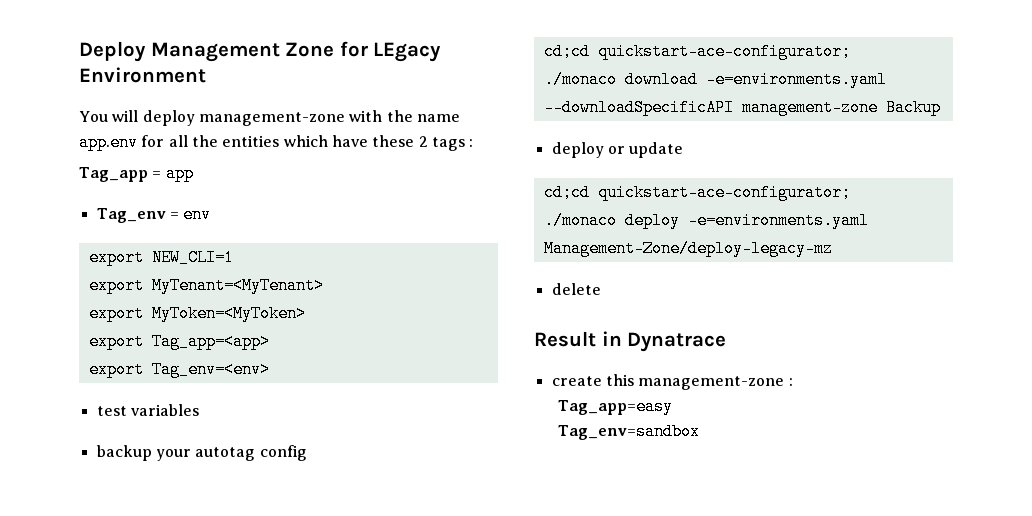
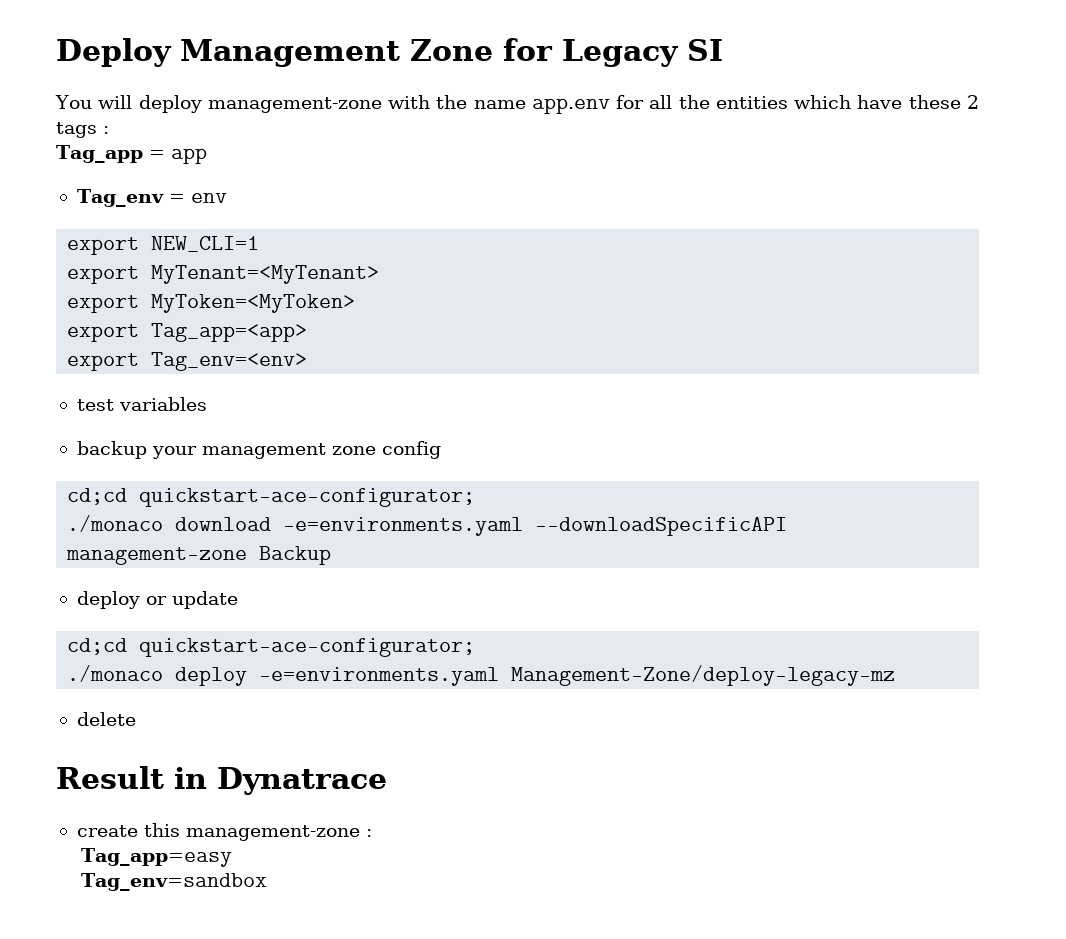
[373,42,442,62] [79,67,206,83] LEgacy Environment -> [562,39,723,67] Legacy SI
[195,447,256,461] autotag -> [201,443,376,459] management zone

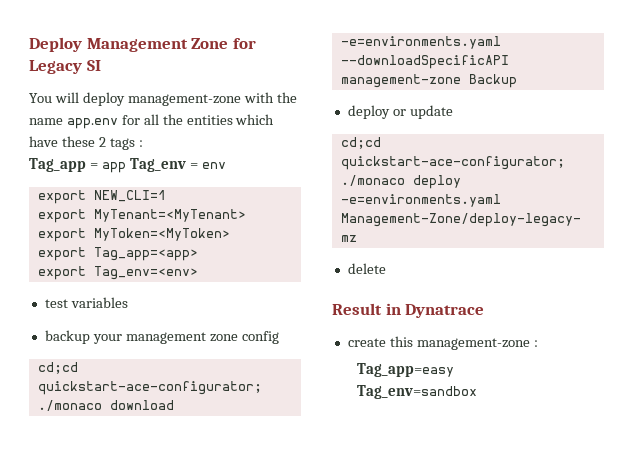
(207, 156) // -> (126, 167) none

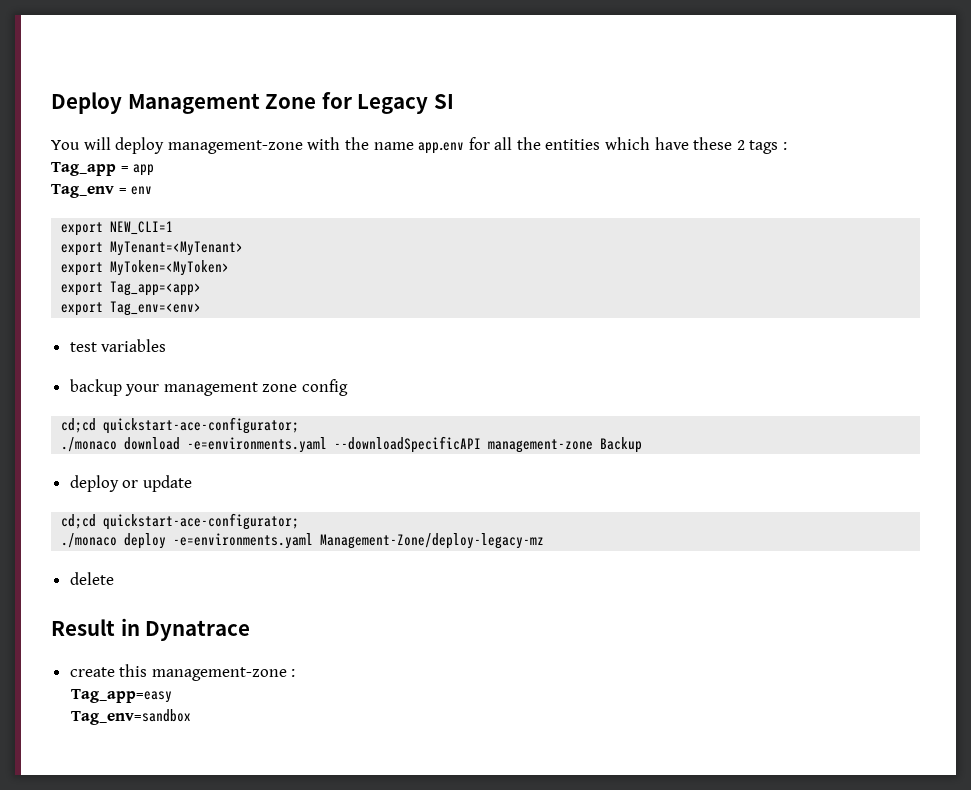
(126, 167) none -> (155, 170) //

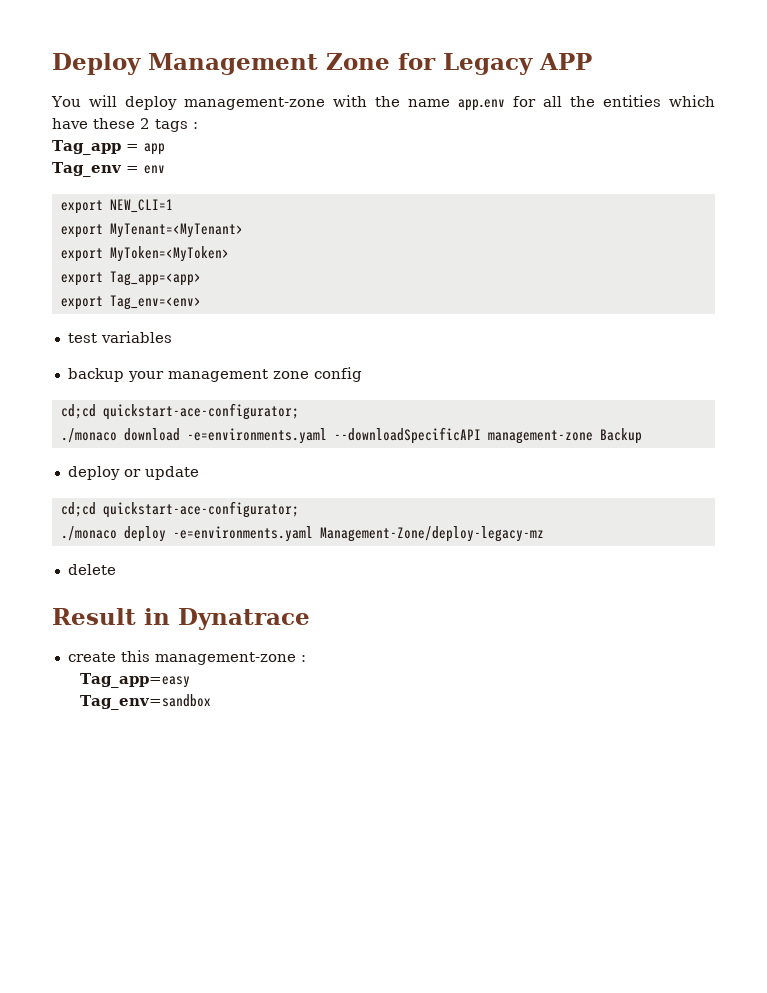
[433,94,454,109] SI -> [539,53,592,70] APP

